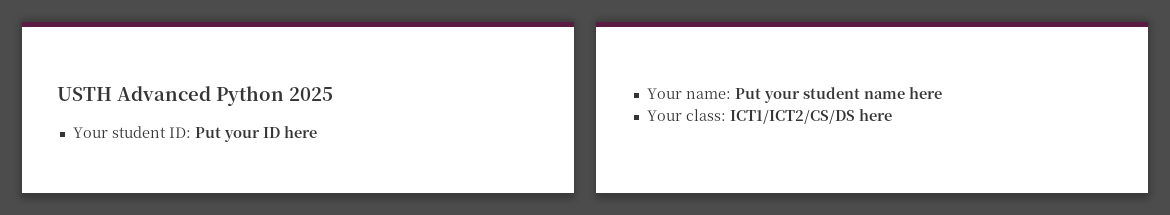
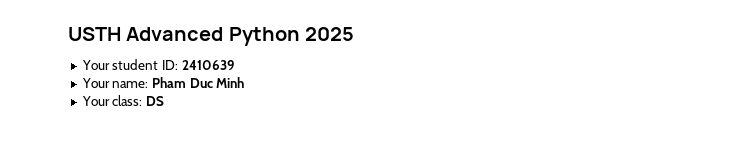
[194,126,317,142] [646,87,942,103] Put your ID here // Your name: Put your student name here -> [181,60,235,70] [81,77,245,88] 2410639 // Your name: Pham Duc Minh
[729,109,892,124] ICT1/ICT2/CS/DS here -> [146,96,165,106] DS

